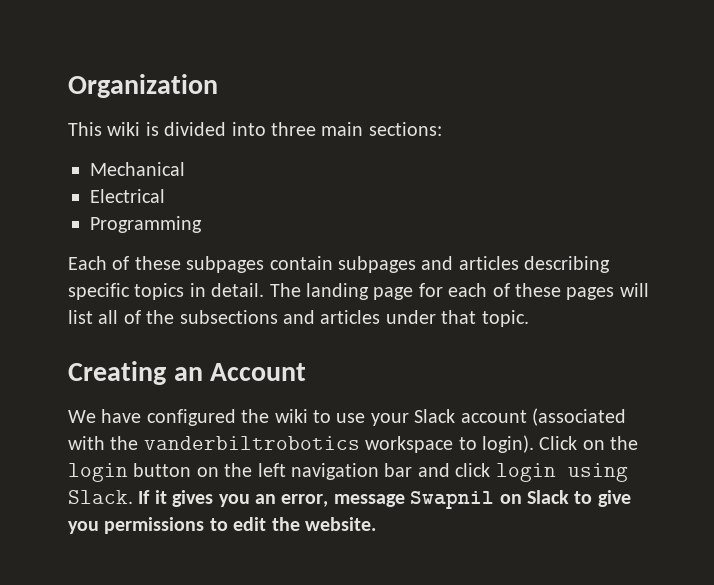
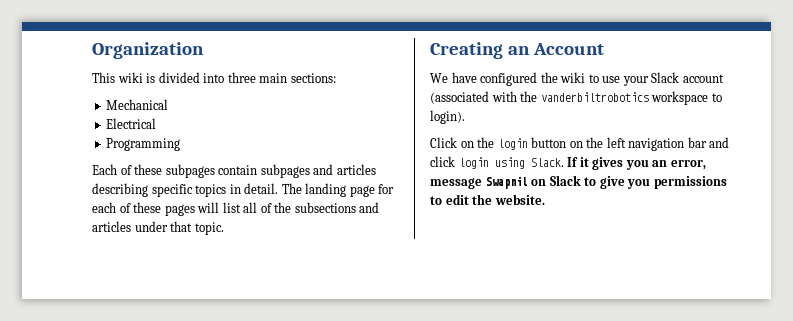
(534, 444) none -> (465, 117) //

